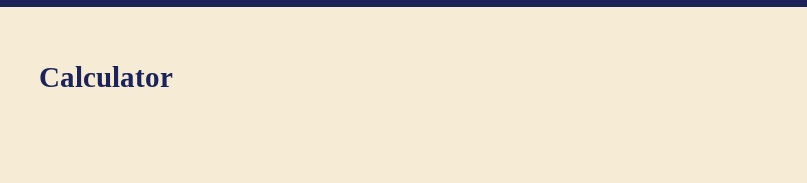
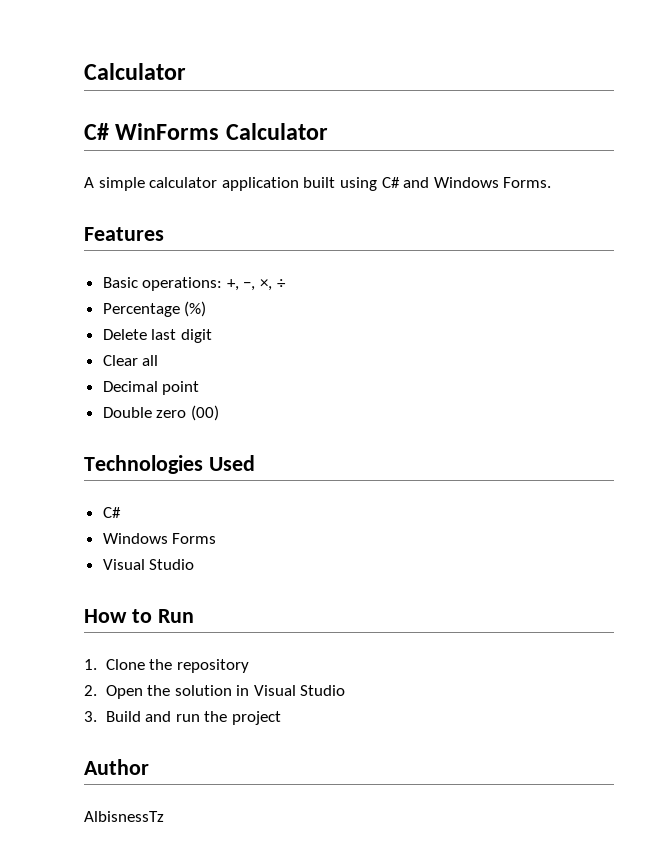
[39,66,173,87] Calculator -> [84,63,186,80] [84,123,328,140] [84,177,552,191] [84,227,164,241] [102,277,286,291] [102,301,207,317] [102,329,212,343] [102,355,159,366] [102,381,200,395] [102,405,219,421] [84,455,255,474] [102,507,121,518] [102,533,217,544] [102,559,195,570] [84,609,194,623] [84,659,249,673] [84,685,346,699] [84,711,281,725] [84,759,149,775] [84,811,164,822] Calculator // C# WinForms Calculator // A simple calculator application built using C# and Windows Forms. // Features // Basic operations: +, −, ×, ÷ // Percentage (%) // Delete last digit // Clear all // Decimal point // Double zero (00) // Technologies Used // C# // Windows Forms // Visual Studio // How to Run // 1. Clone the repository // 2. Open the solution in Visual Studio // 3. Build and run the project // Author // AlbisnessTz

